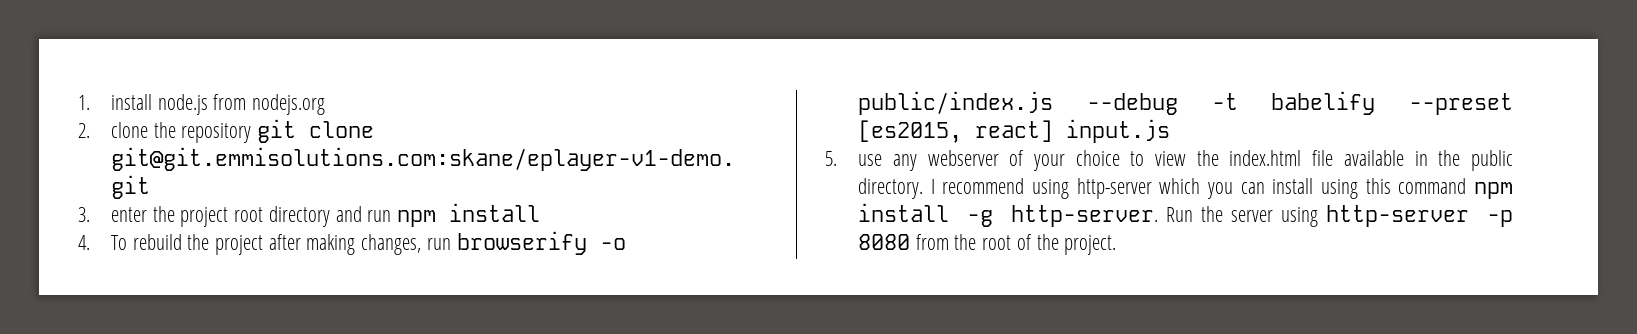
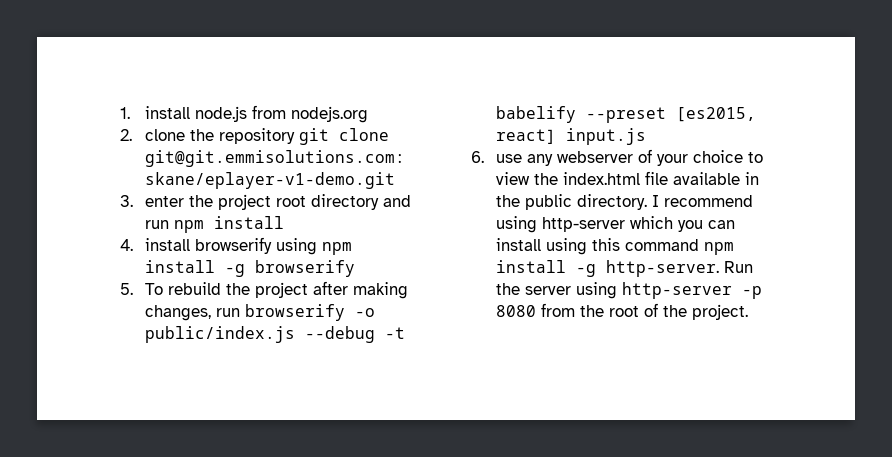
(90, 242) none -> [144,237,352,255] [144,260,355,277] [120,283,133,295] install browserify using npm install -g browserify // 5.
[825,151,837,166] 5. -> [471,151,484,163] 6.

